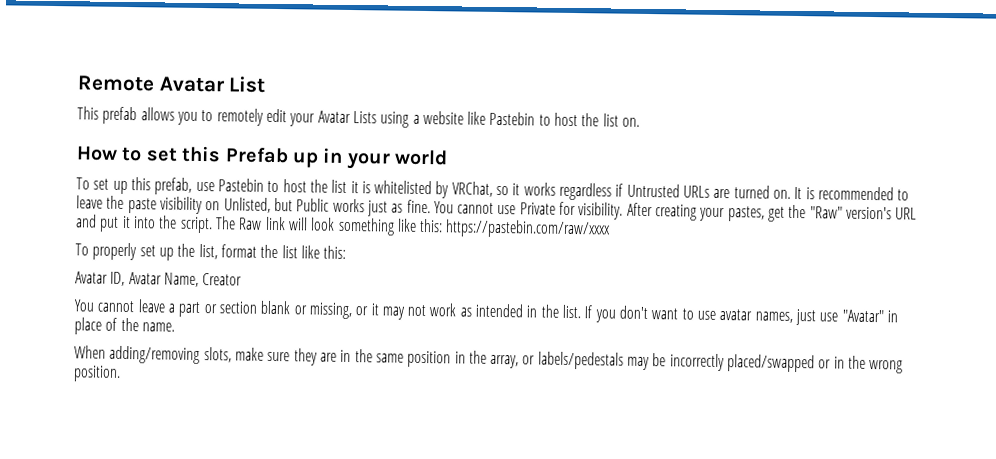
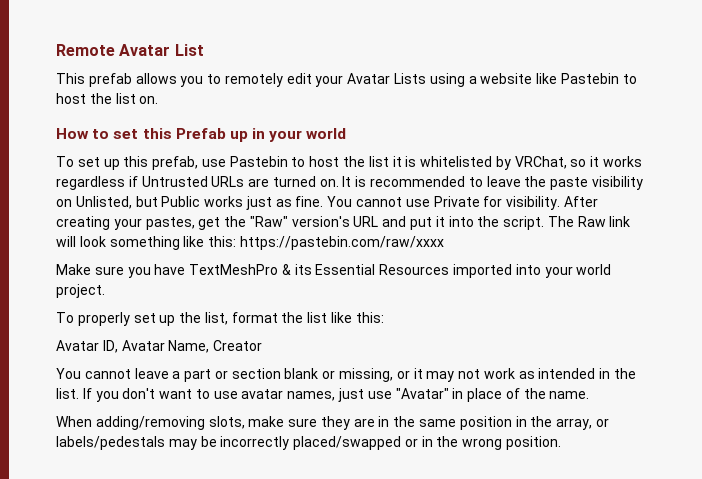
(612, 229) none -> [56,264,612,278] [56,284,105,298] // Make sure you have TextMeshPro & its Essential Resources imported into your world project.

